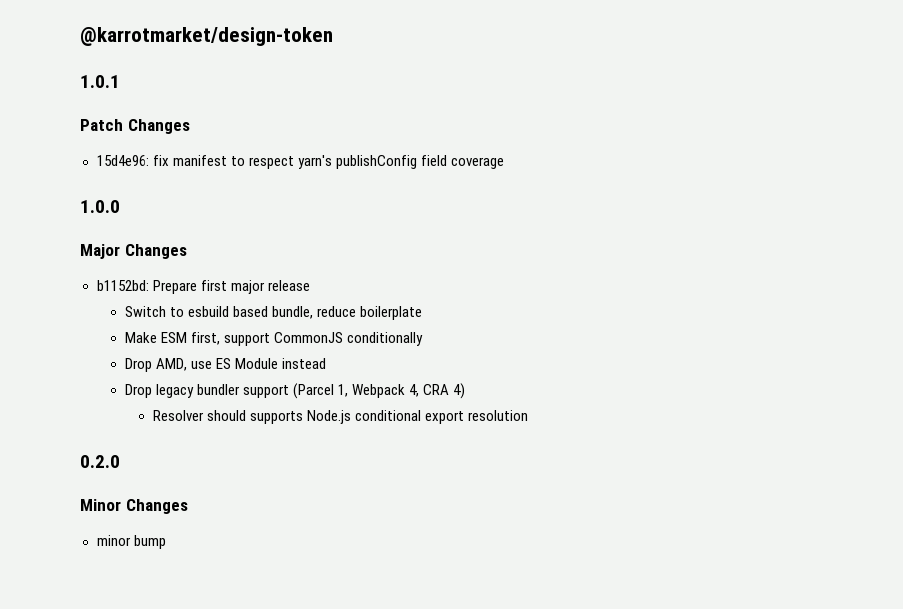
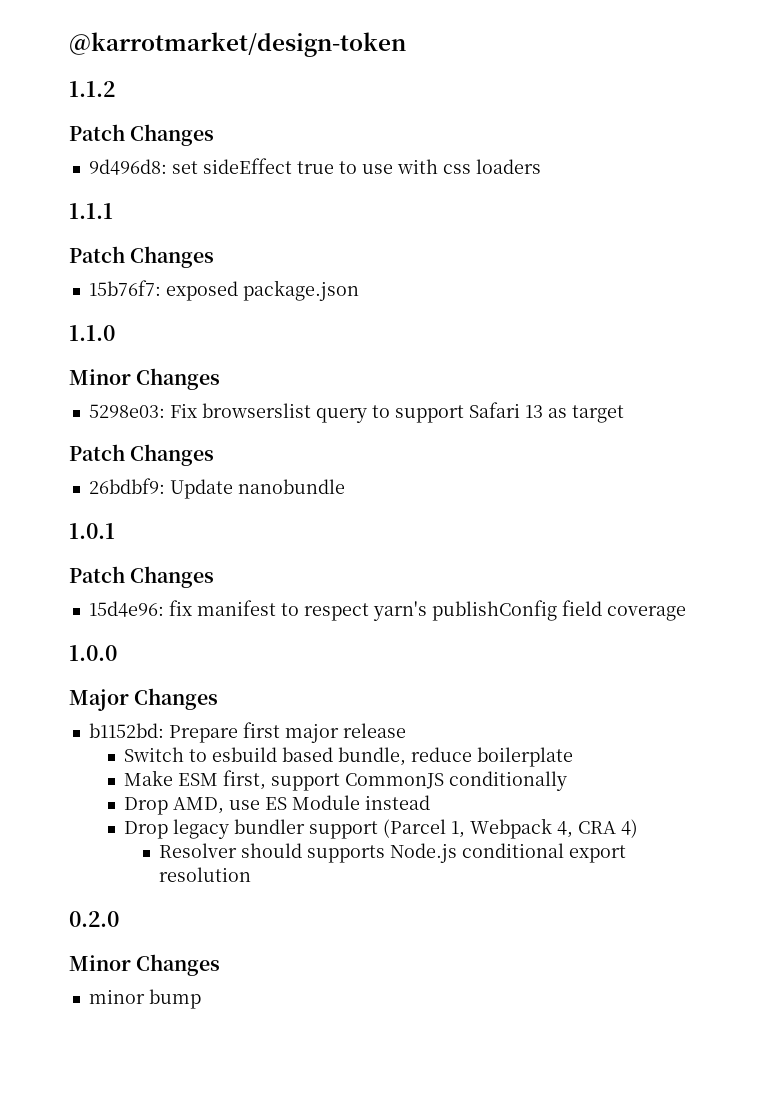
(333, 36) none -> [69,81,115,97] [69,124,215,146] [88,158,541,175] [69,203,113,219] [69,246,215,268] [88,280,359,301] [69,325,115,341] [69,368,221,390] [88,402,624,423] [69,444,215,466] [88,478,345,499] // 1.1.2 // Patch Changes // 9d496d8: set sideEffect true to use with css loaders // 1.1.1 // Patch Changes // 15b76f7: exposed package.json // 1.1.0 // Minor Changes // 5298e03: Fix browserslist query to support Safari 13 as target // Patch Changes // 26bdbf9: Update nanobundle

